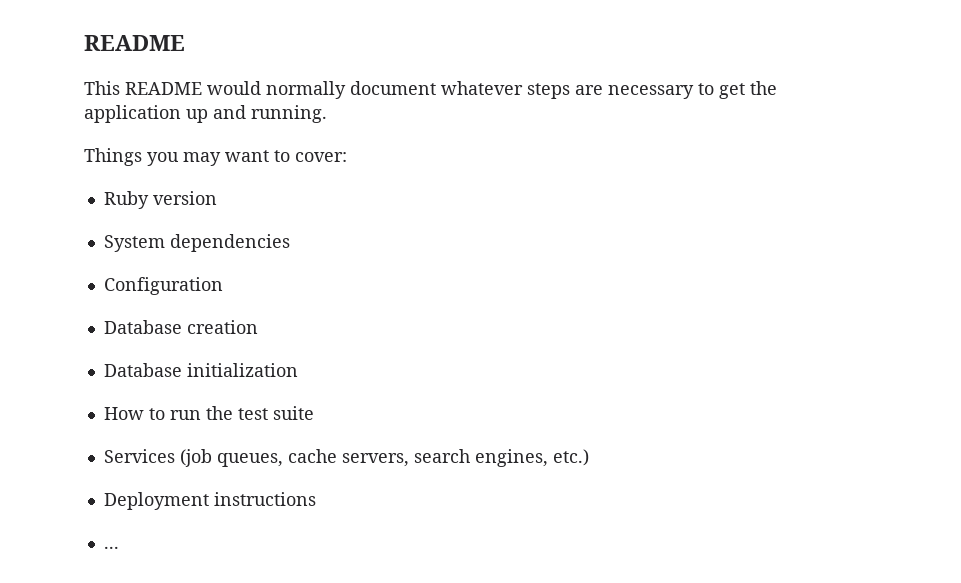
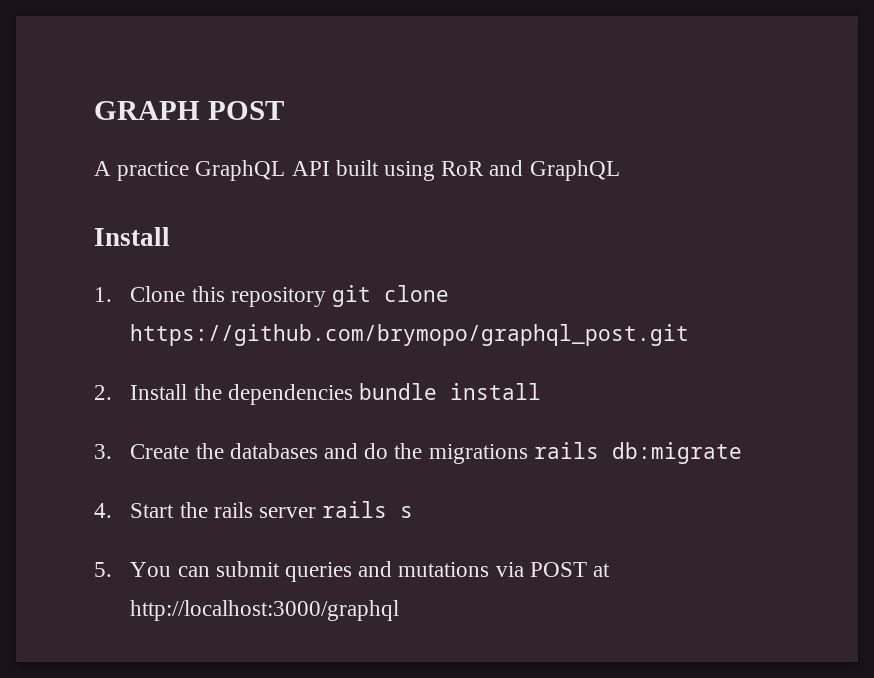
[84,35,185,51] [84,81,777,99] [84,105,327,123] [84,148,347,166] [103,191,217,209] [103,234,290,252] [103,277,223,295] [103,320,258,334] [103,363,298,377] [103,406,314,420] [103,449,589,467] [103,492,316,510] [103,546,119,549] README // This README would normally document whatever steps are necessary to get the application up and running. // Things you may want to cover: // Ruby version // System dependencies // Configuration // Database creation // Database initialization // How to run the test suite // Services (job queues, cache servers, search engines, etc.) // Deployment instructions // ... -> [94,101,284,120] [94,160,620,181] [94,227,170,246] [94,285,449,307] [130,324,690,346] [94,383,541,405] [94,442,742,464] [94,501,414,518] [94,561,610,582] [130,600,400,621] GRAPH POST // A practice GraphQL API built using RoR and GraphQL // Install // 1. Clone this repository git clone https://github.com/brymopo/graphql_post.git // 2. Install the dependencies bundle install // 3. Create the databases and do the migrations rails db:migrate // 4. Start the rails server rails s // 5. You can submit queries and mutations via POST at http://localhost:3000/graphql

